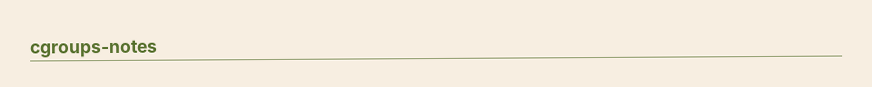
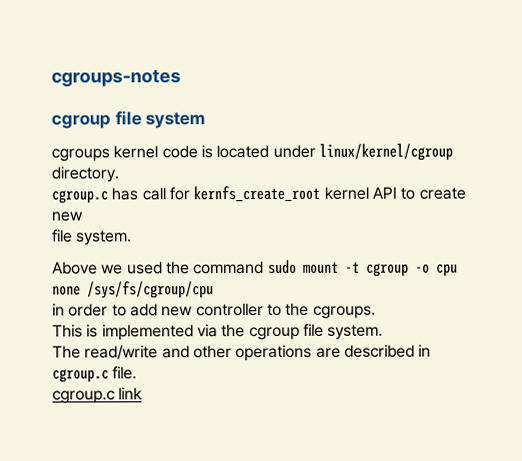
(158, 48) none -> [51,110,206,129] [51,143,453,162] [51,166,119,183] [51,185,466,204] [51,211,83,222] [51,229,133,246] [52,259,458,277] [52,281,214,299] [52,302,376,319] [52,323,384,341] [52,344,432,362] [52,366,138,383] [52,387,144,404] // cgroup file system // cgroups kernel code is located under linux/kernel/cgroup directory. // cgroup.c has call for kernfs_create_root kernel API to create new // file system. // Above we used the command sudo mount -t cgroup -o cpu none /sys/fs/cgroup/cpu // in order to add new controller to the cgroups. // This is implemented via the cgroup file system. // The read/write and other operations are described in cgroup.c file. // cgroup.c link

